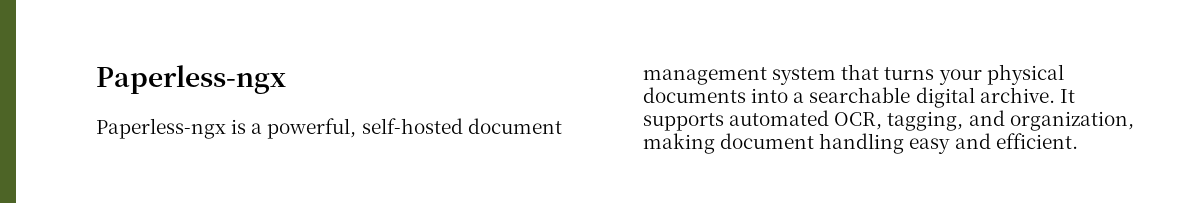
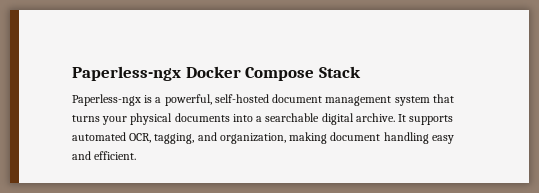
[96,65,286,94] Paperless-ngx -> [72,66,361,81] Paperless-ngx Docker Compose Stack

